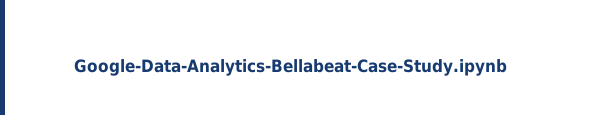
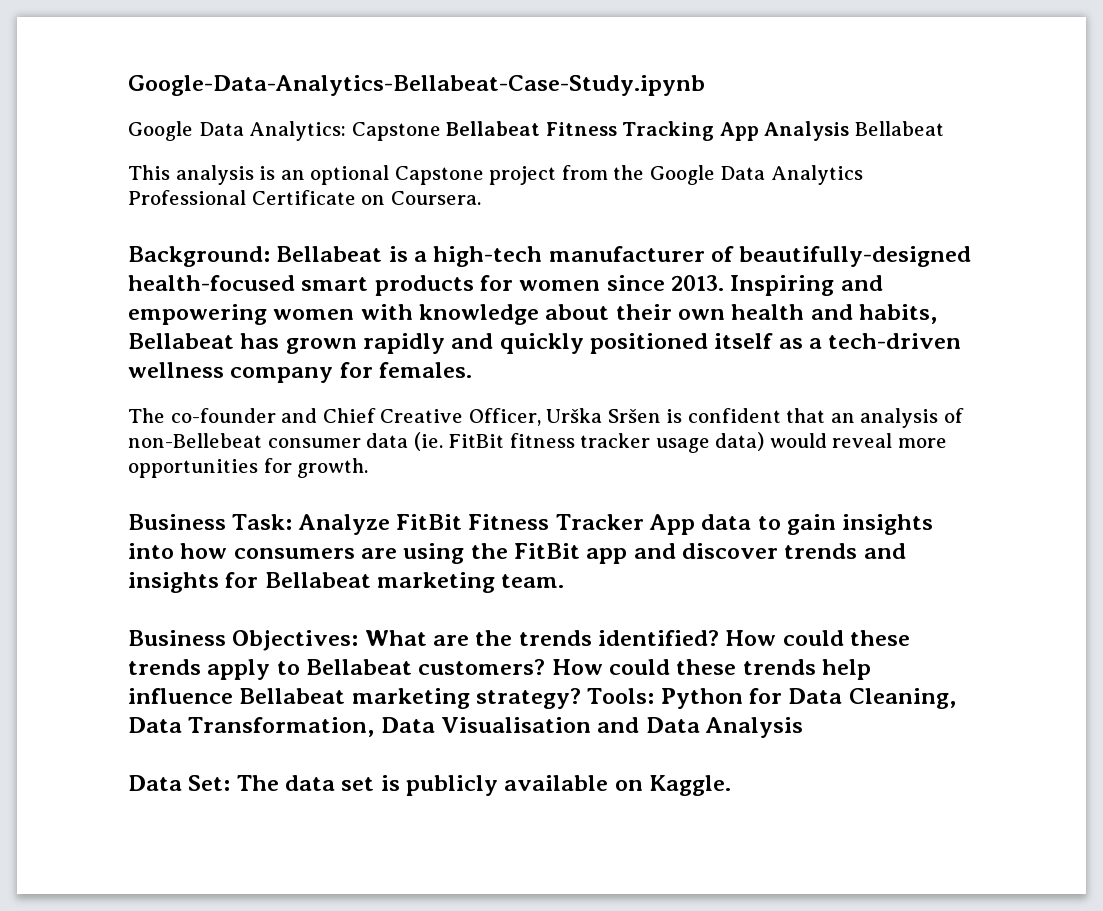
(507, 67) none -> [128,121,944,141] [128,165,863,185] [128,190,481,205] [128,246,972,267] [128,275,883,296] [128,304,938,325] [128,333,962,354] [128,362,473,383] [128,408,964,428] [128,432,947,453] [128,458,369,478] [128,514,934,535] [128,543,906,564] [128,572,565,593] [128,630,911,651] [128,659,872,680] [128,688,956,709] [128,717,804,738] [128,775,732,796] // Google Data Analytics: Capstone Bellabeat Fitness Tracking App Analysis Bellabeat // This analysis is an optional Capstone project from the Google Data Analytics Professional Certificate on Coursera. // Background: Bellabeat is a high-tech manufacturer of beautifully-designed health-focused smart products for women since 2013. Inspiring and empowering women with knowledge about their own health and habits, Bellabeat has grown rapidly and quickly positioned itself as a tech-driven wellness company for females. // The co-founder and Chief Creative Officer, Urška Sršen is confident that an analysis of non-Bellebeat consumer data (ie. FitBit fitness tracker usage data) would reveal more opportunities for growth. // Business Task: Analyze FitBit Fitness Tracker App data to gain insights into how consumers are using the FitBit app and discover trends and insights for Bellabeat marketing team. // Business Objectives: What are the trends identified? How could these trends apply to Bellabeat customers? How could these trends help influence Bellabeat marketing strategy? Tools: Python for Data Cleaning, Data Transformation, Data Visualisation and Data Analysis // Data Set: The data set is publicly available on Kaggle.

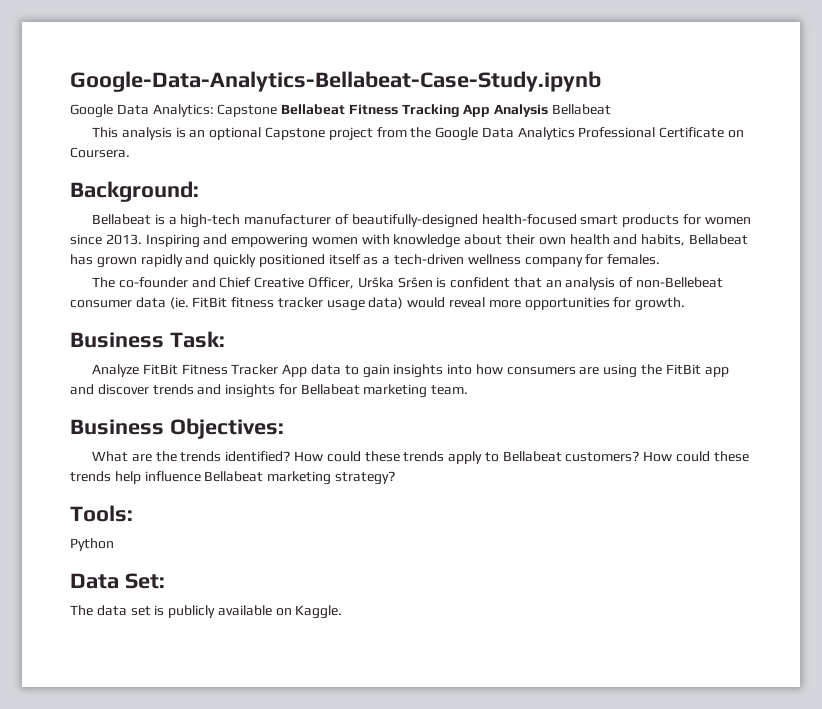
(270, 256) none -> (199, 191) //
(293, 522) none -> (225, 339) //
(359, 640) none -> (284, 428) //
(582, 698) none -> (395, 478) //
(655, 696) none -> (133, 513) //
[749,688,956,709] [128,717,804,738] for Data Cleaning, Data Transformation, Data Visualisation and Data Analysis -> (114, 544) none
(231, 783) none -> (165, 581) //

